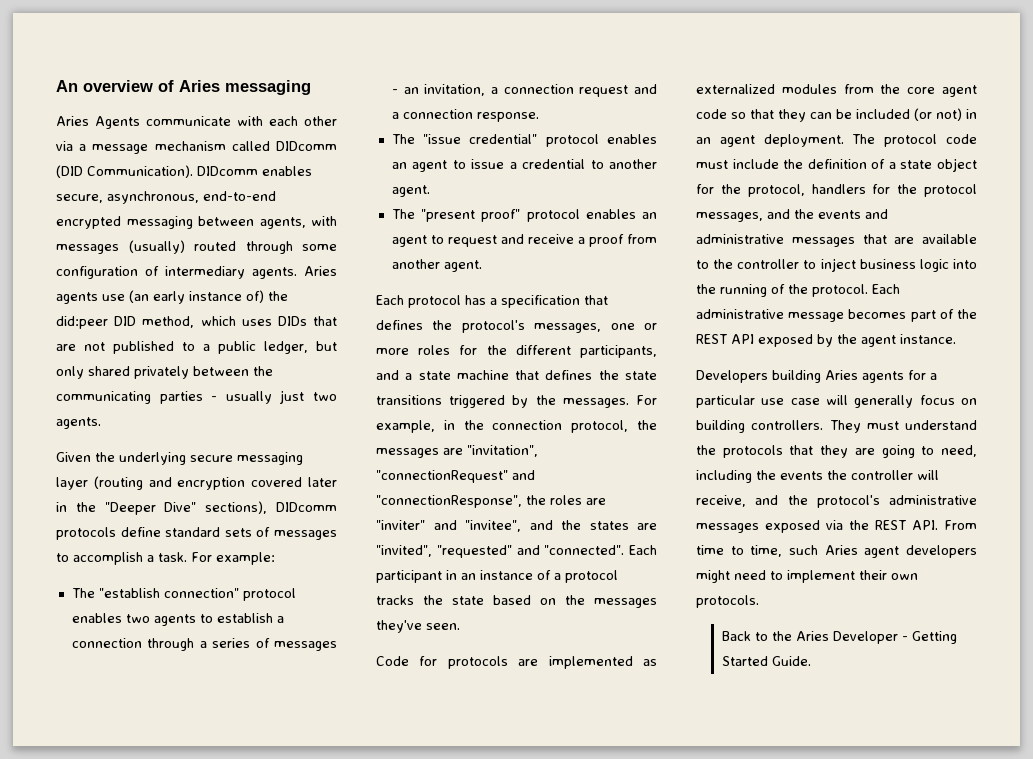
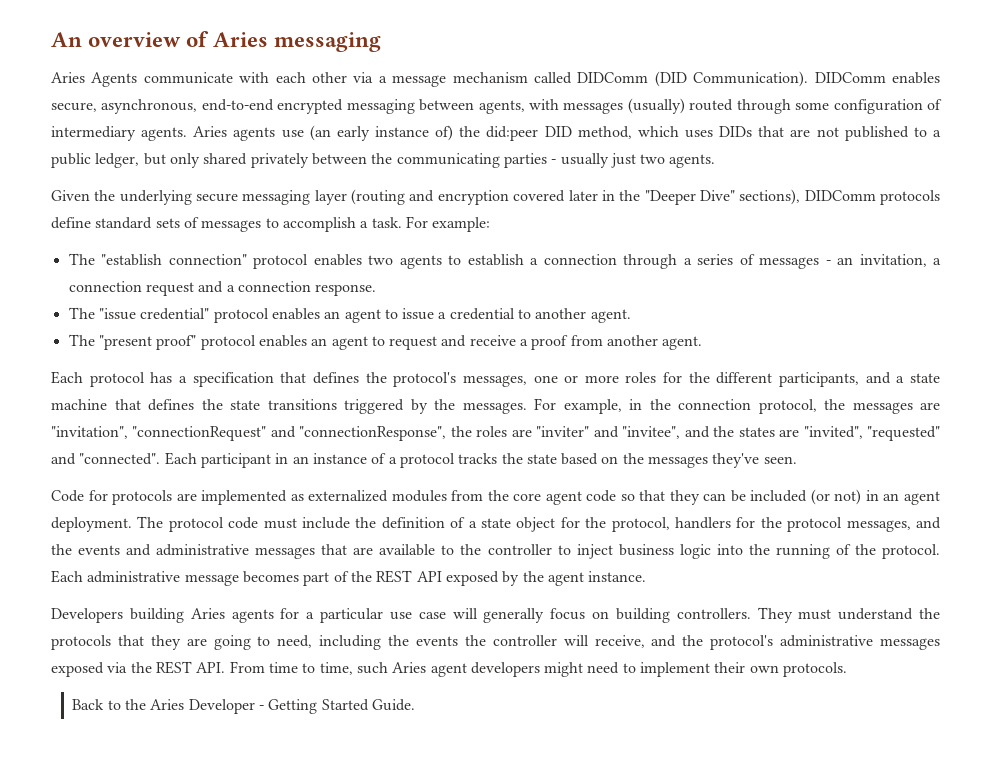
[276,141,337,151] DIDcomm -> [577,72,649,83] DIDComm
[197,166,258,176] DIDcomm -> [814,72,886,83] DIDComm
[276,502,337,512] DIDcomm -> [804,190,876,201] DIDComm

